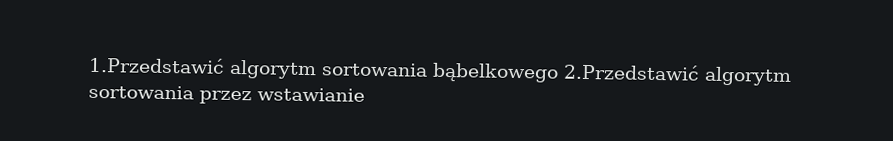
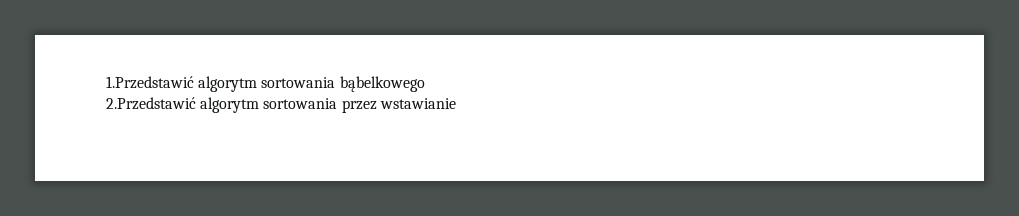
(559, 72) none -> (425, 84) //

